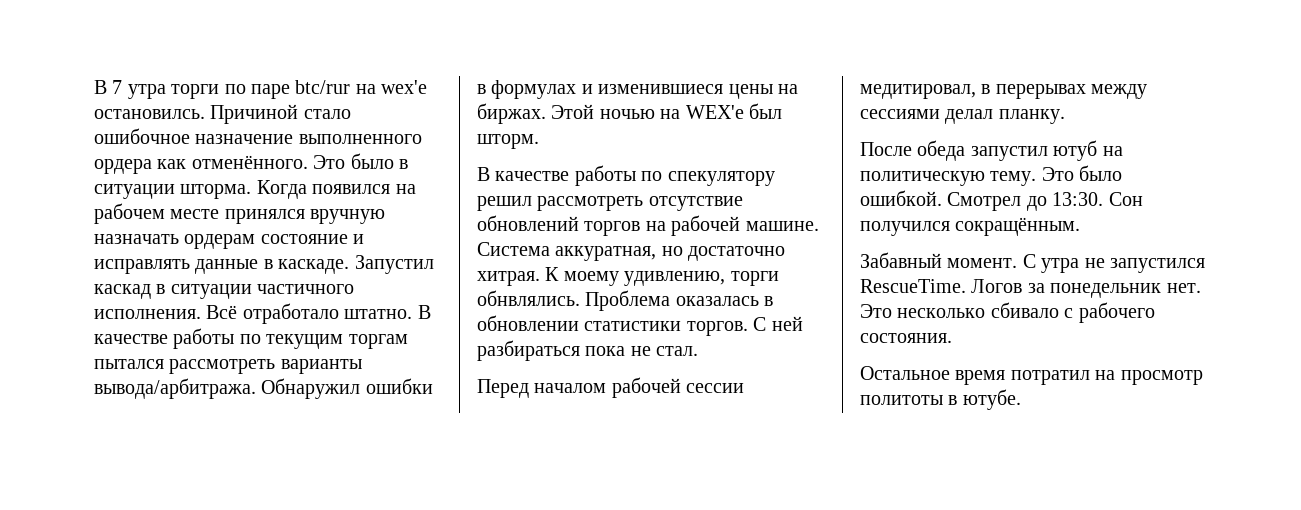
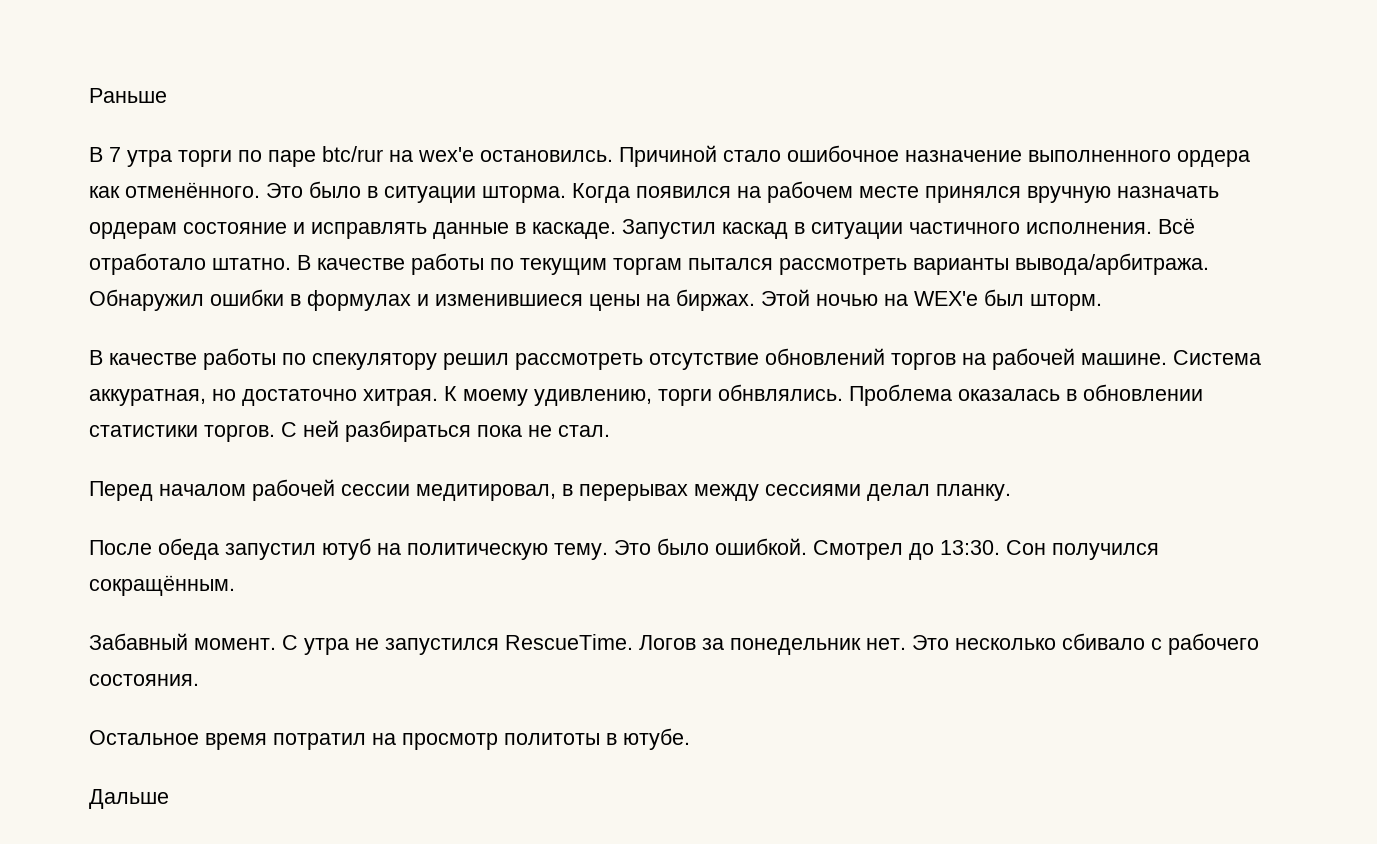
(94, 87) none -> [89,88,167,103] Раньше //
(1021, 399) none -> [89,789,169,809] // Дальше

